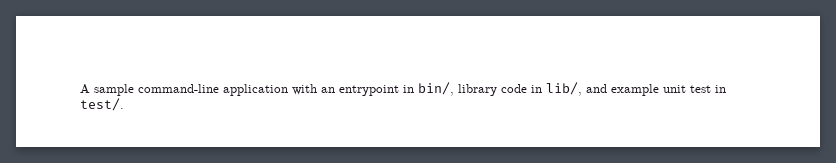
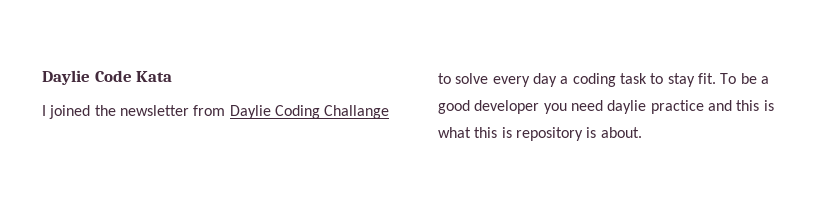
[80,82,726,96] [80,98,124,111] A sample command-line application with an entrypoint in bin/, library code in lib/, and example unit test in test/. -> [42,70,173,85] [42,105,390,119] [438,73,769,87] [438,100,774,114] [438,127,642,141] Daylie Code Kata // I joined the newsletter from Daylie Coding Challange to solve every day a coding task to stay fit. To be a good developer you need daylie practice and this is what this is repository is about.

